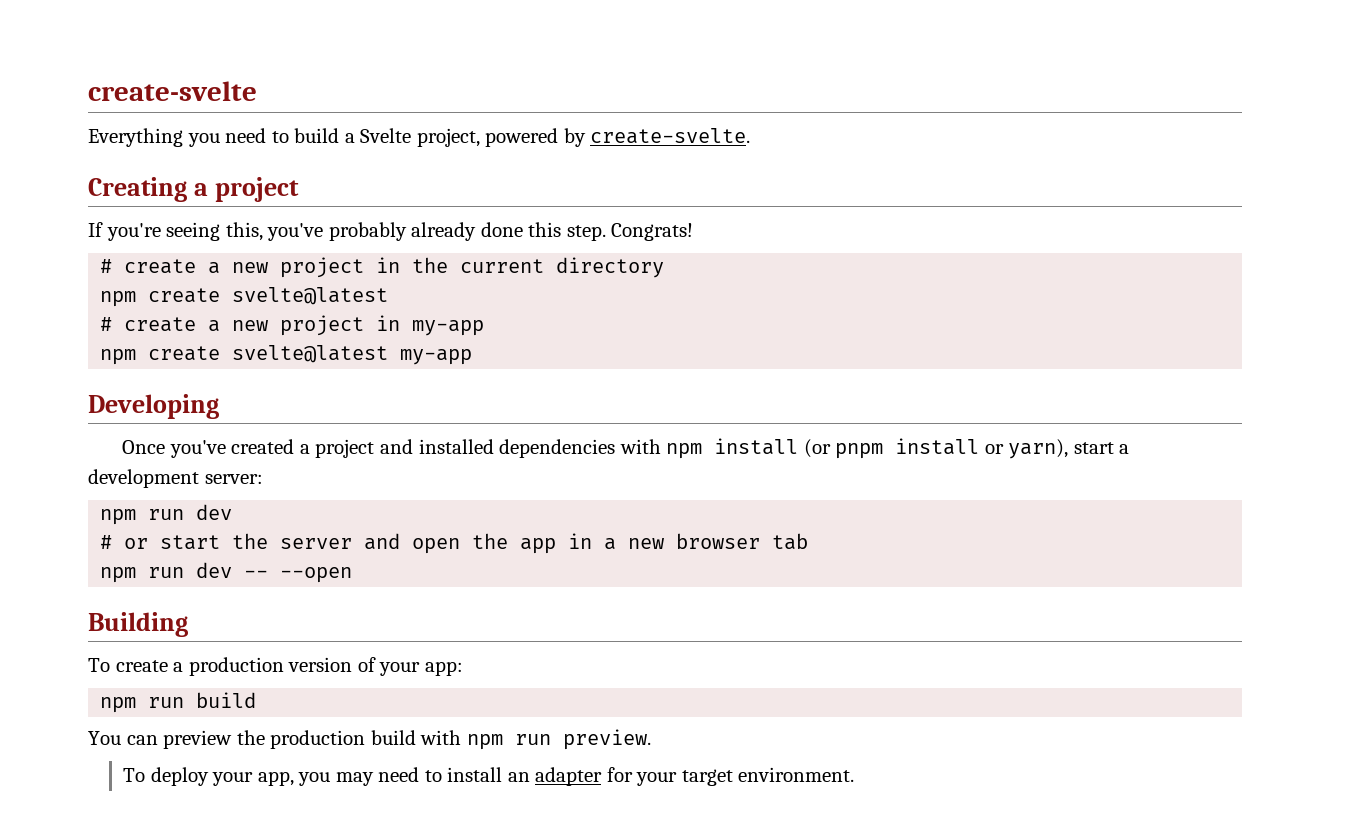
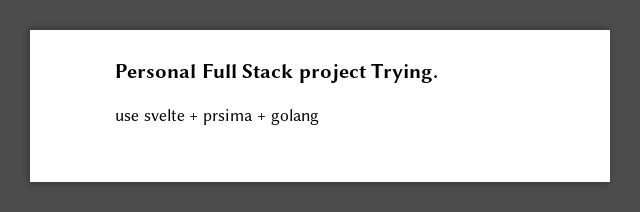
[88,81,257,101] [88,128,751,147] [88,177,299,202] [88,222,694,241] [100,257,665,278] [100,287,389,307] [100,315,485,336] [100,345,473,365] [88,394,219,419] [122,438,1130,459] [88,469,263,488] [100,504,233,525] [100,533,809,554] [100,562,353,583] [88,612,188,637] [88,657,463,676] [100,692,257,713] [88,729,651,750] [122,767,855,786] create-svelte // Everything you need to build a Svelte project, powered by create-svelte. // Creating a project // If you're seeing this, you've probably already done this step. Congrats! // # create a new project in the current directory // npm create svelte@latest // # create a new project in my-app // npm create svelte@latest my-app // Developing // Once you've created a project and installed dependencies with npm install (or pnpm install or yarn), start a development server: // npm run dev // # or start the server and open the app in a new browser tab // npm run dev -- --open // Building // To create a production version of your app: // npm run build // You can preview the production build with npm run preview. // To deploy your app, you may need to install an adapter for your target environment. -> [115,63,439,83] [115,109,319,125] Personal Full Stack project Trying. // use svelte + prsima + golang

